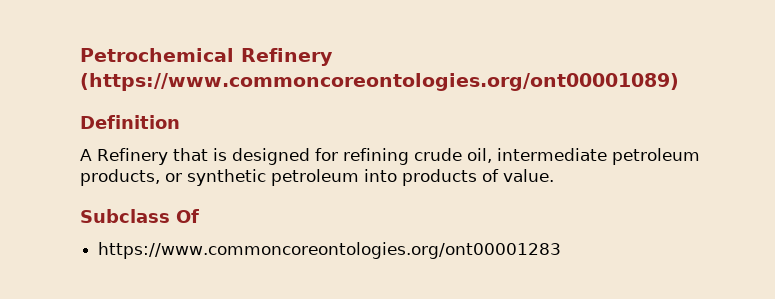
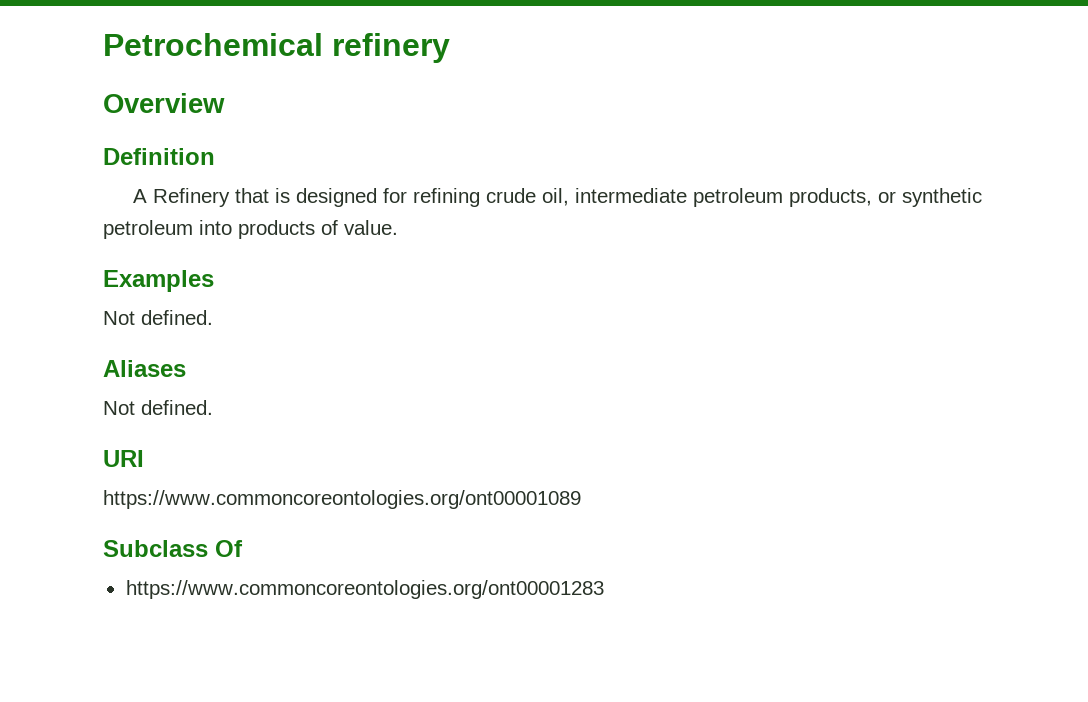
[241,48,333,66] [80,73,679,91] Refinery (https://www.commoncoreontologies.org/ont00001089) -> [332,33,450,63] [103,93,225,113] refinery // Overview
(554, 175) none -> [103,270,214,292] [103,310,213,325] [103,360,186,377] [103,400,213,415] [103,450,144,467] [103,490,581,509] // Examples // Not defined. // Aliases // Not defined. // URI // https://www.commoncoreontologies.org/ont00001089

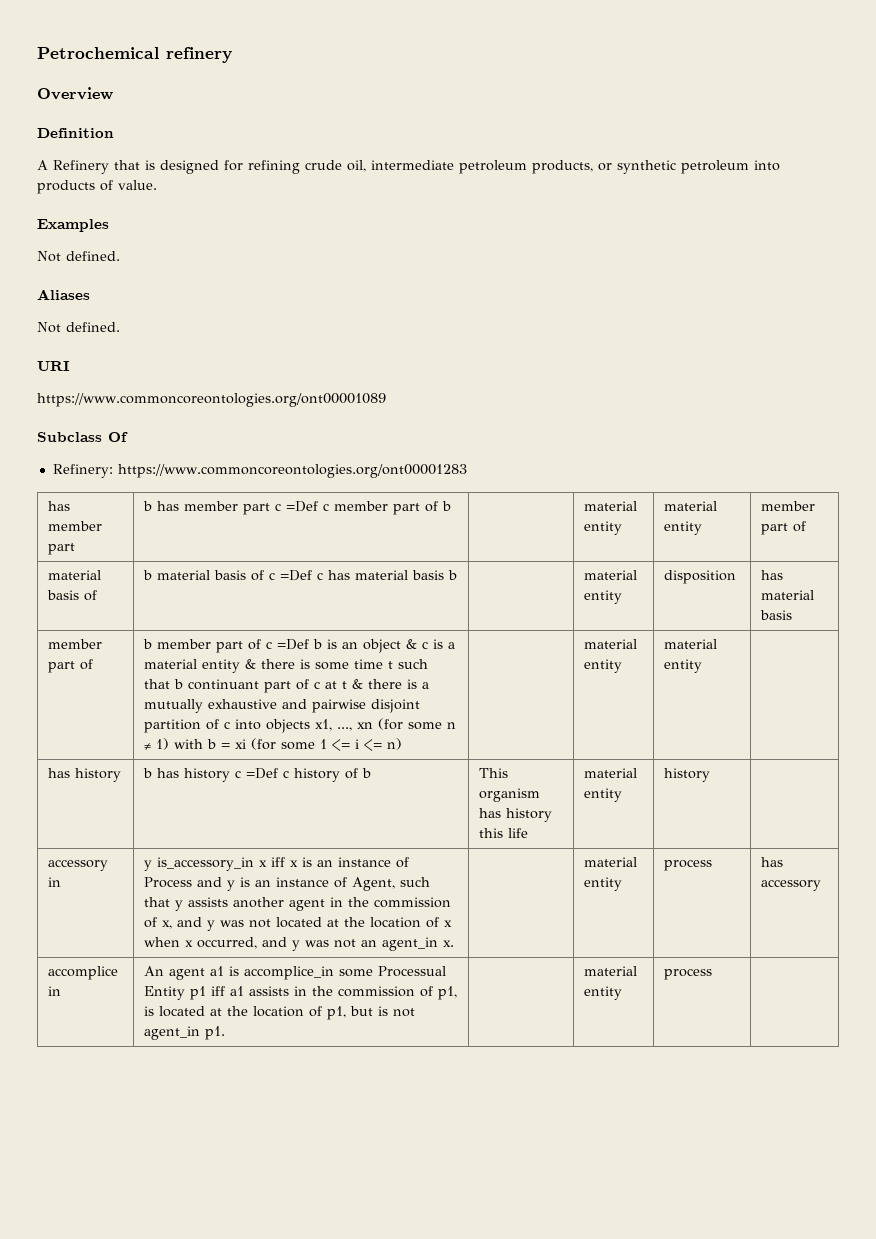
(243, 548) none -> [52,464,113,478] Refinery:
(604, 589) none -> [48,501,71,511] [48,521,103,531] [48,543,76,555] [143,501,452,515] [584,501,638,511] [584,521,623,535] [664,501,718,511] [664,521,703,535] [761,501,816,511] [761,521,807,535] [48,570,102,580] [47,590,98,601] [143,570,458,581] [584,570,638,580] [584,590,623,604] [664,570,737,584] [761,570,784,580] [761,590,815,600] [760,610,793,620] [48,639,103,649] [48,659,94,673] [143,639,456,653] [144,659,429,673] [144,679,430,693] [144,699,421,713] [144,718,457,733] [144,738,403,751] [584,639,638,649] [584,659,623,673] [664,639,718,649] [664,659,703,673] [48,768,122,782] [143,768,372,782] [479,768,509,778] [479,788,541,802] [479,808,553,822] [479,828,529,838] [584,768,638,778] [584,788,623,802] [664,768,711,782] [48,859,109,871] [48,877,62,887] [144,857,410,871] [144,877,431,891] [144,897,452,911] [144,917,453,931] [144,937,455,951] [584,857,638,867] [584,877,623,891] [664,859,713,871] [761,857,784,867] [761,879,822,891] [48,966,119,980] [48,986,62,996] [144,966,447,980] [144,986,458,1000] [144,1006,416,1020] [144,1026,226,1040] [584,966,638,976] [584,986,623,1000] [664,968,713,980] // has member part | b has member part c =Def c member part of b | | material entity | material entity | member part of // material basis of | b material basis of c =Def c has material basis b | | material entity | disposition | has material basis // member part of | b member part of c =Def b is an object & c is a material entity & there is some time t such that b continuant part of c at t & there is a mutually exhaustive and pairwise disjoint partition of c into objects x1, ..., xn (for some n ≠ 1) with b = xi (for some 1 <= i <= n) | | material entity | material entity | // has history | b has history c =Def c history of b | This organism has history this life | material entity | history | // accessory in | y is_accessory_in x iff x is an instance of Process and y is an instance of Agent, such that y assists another agent in the commission of x, and y was not located at the location of x when x occurred, and y was not an agent_in x. | | material entity | process | has accessory // accomplice in | An agent a1 is accomplice_in some Processual Entity p1 iff a1 assists in the commission of p1, is located at the location of p1, but is not agent_in p1. | | material entity | process |

